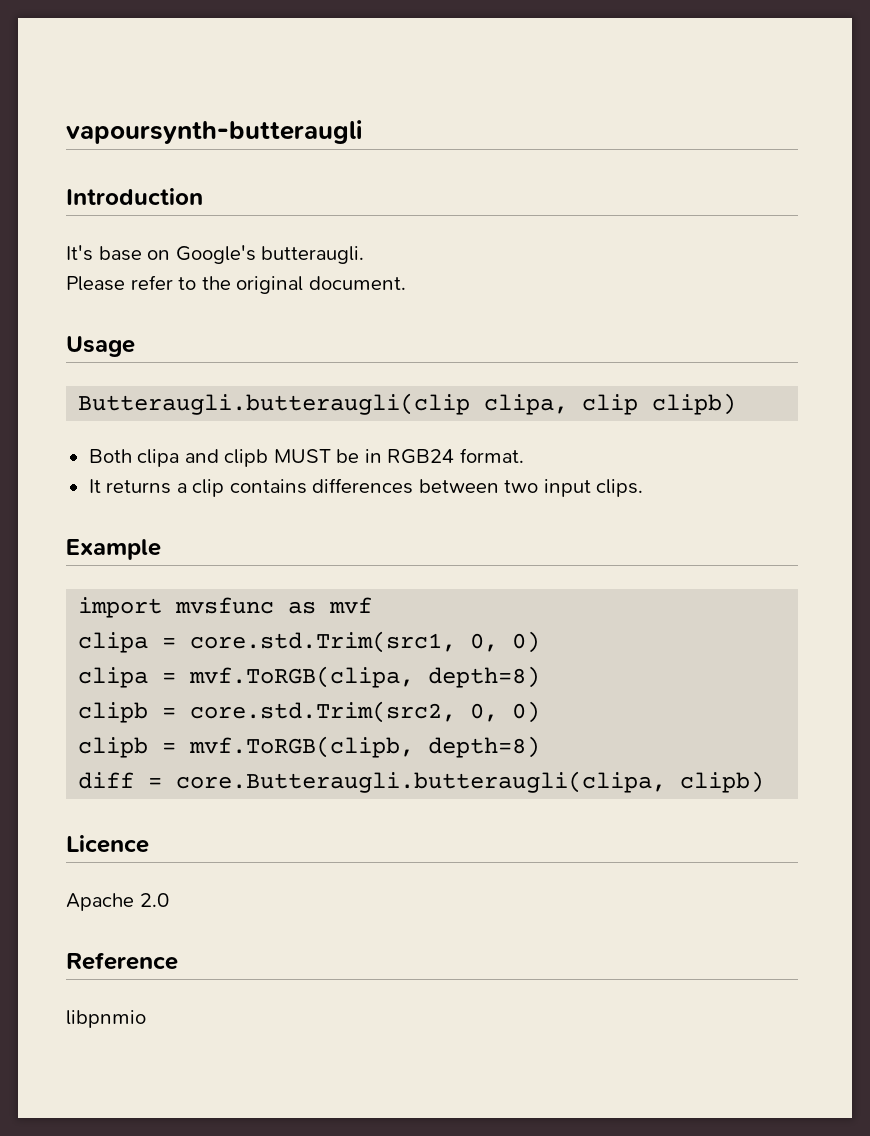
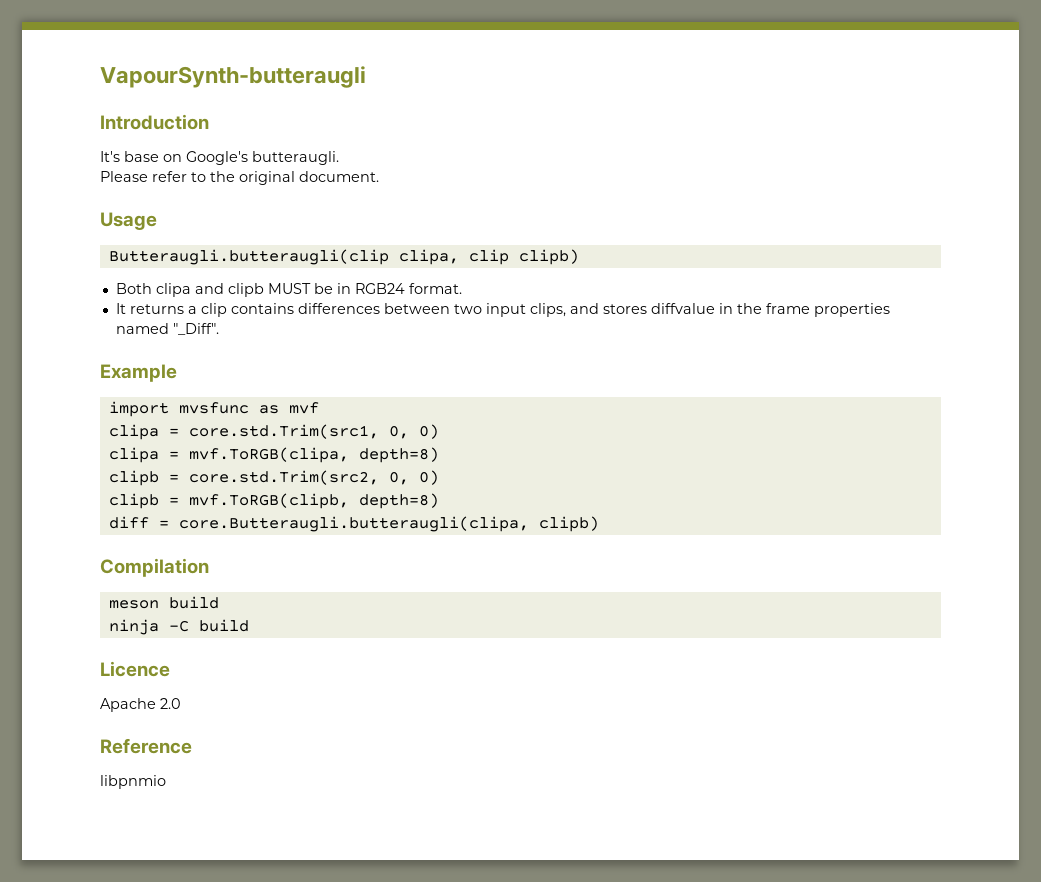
[66,120,362,144] vapoursynth-butteraugli -> [100,66,366,88] VapourSynth-butteraugli
[596,479,644,497] clips. -> [529,303,890,317] [115,323,219,335] clips, and stores diffvalue in the frame properties named "_Diff".
(765, 782) none -> [100,558,209,577] [108,596,219,609] [108,619,249,635] // Compilation // meson build // ninja -C build

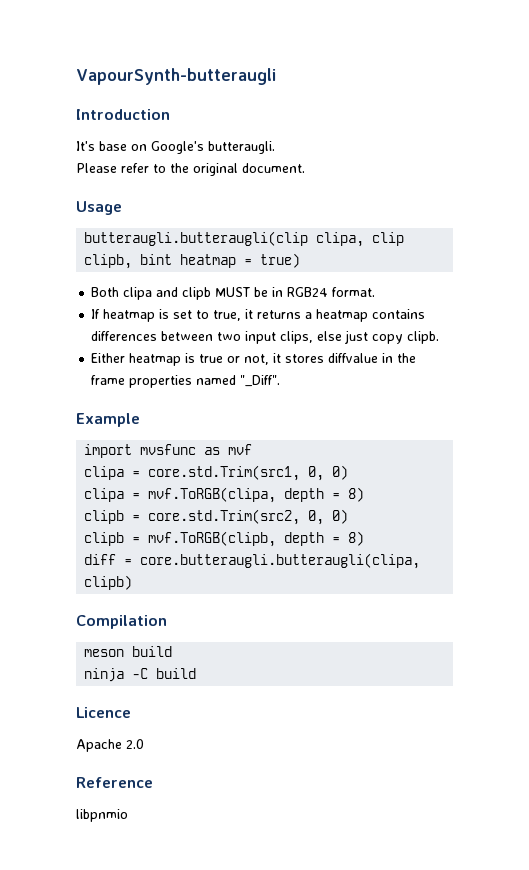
[108,249,389,265] Butteraugli.butteraugli(clip -> [84,231,309,246] butteraugli.butteraugli(clip
[518,249,579,265] clipb) -> [84,253,301,269] clipb, bint heatmap = true)
[115,303,126,314] It -> [91,309,254,322] If heatmap is set to true, it
[200,303,227,317] clip -> [316,309,369,322] heatmap
[569,303,599,314] and -> [317,330,440,344] [91,353,282,366] else just copy clipb. // Either heatmap is true or not, it
[358,447,439,463] depth=8) -> [284,487,365,502] depth = 8)
[358,493,439,509] depth=8) -> [284,531,365,546] depth = 8)
[178,516,529,532] core.Butteraugli.butteraugli(clipa, -> [140,553,421,569] core.butteraugli.butteraugli(clipa,

